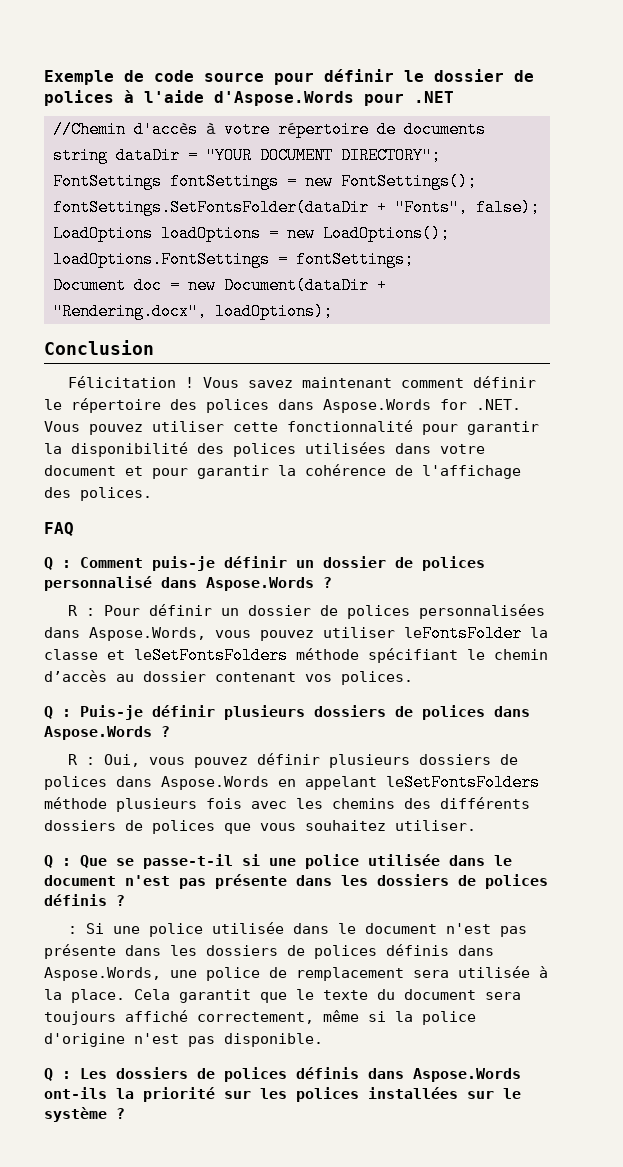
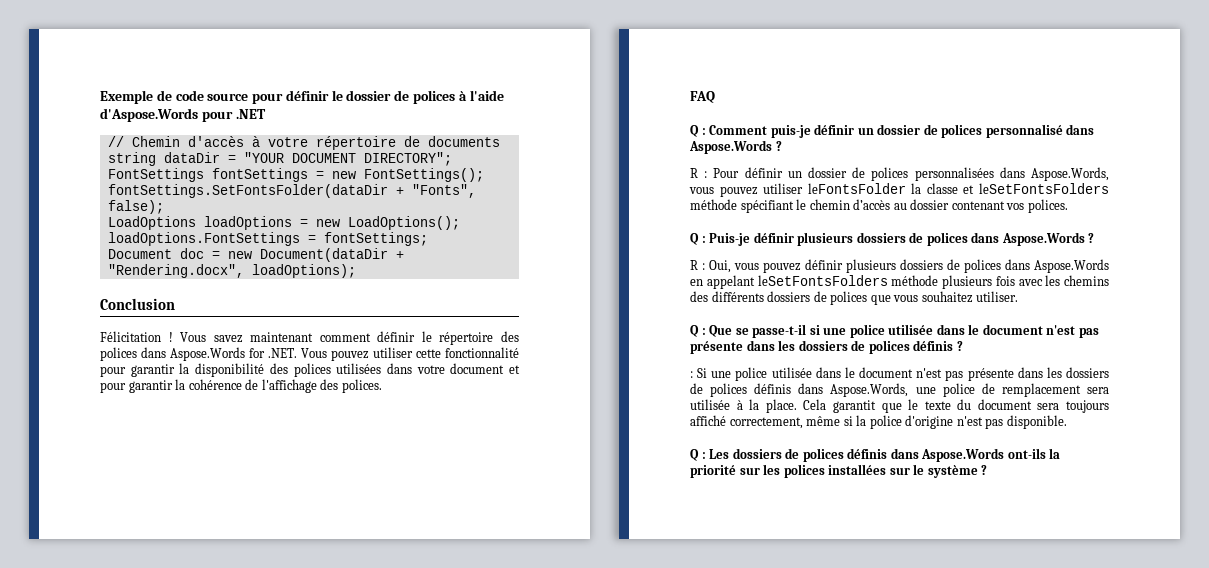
[52,121,126,138] //Chemin -> [107,136,180,147] // Chemin

